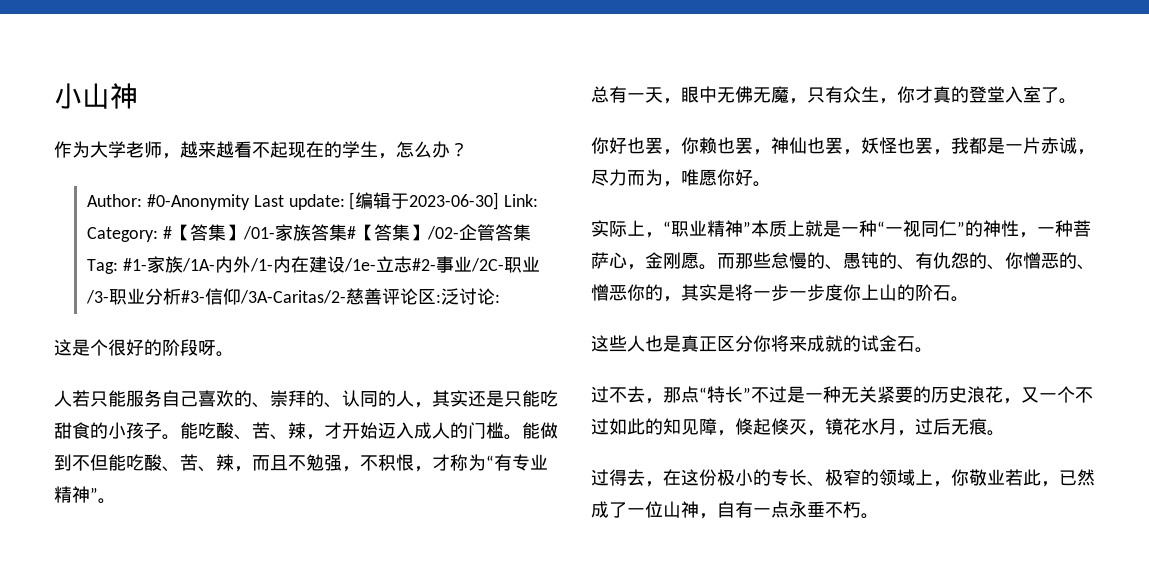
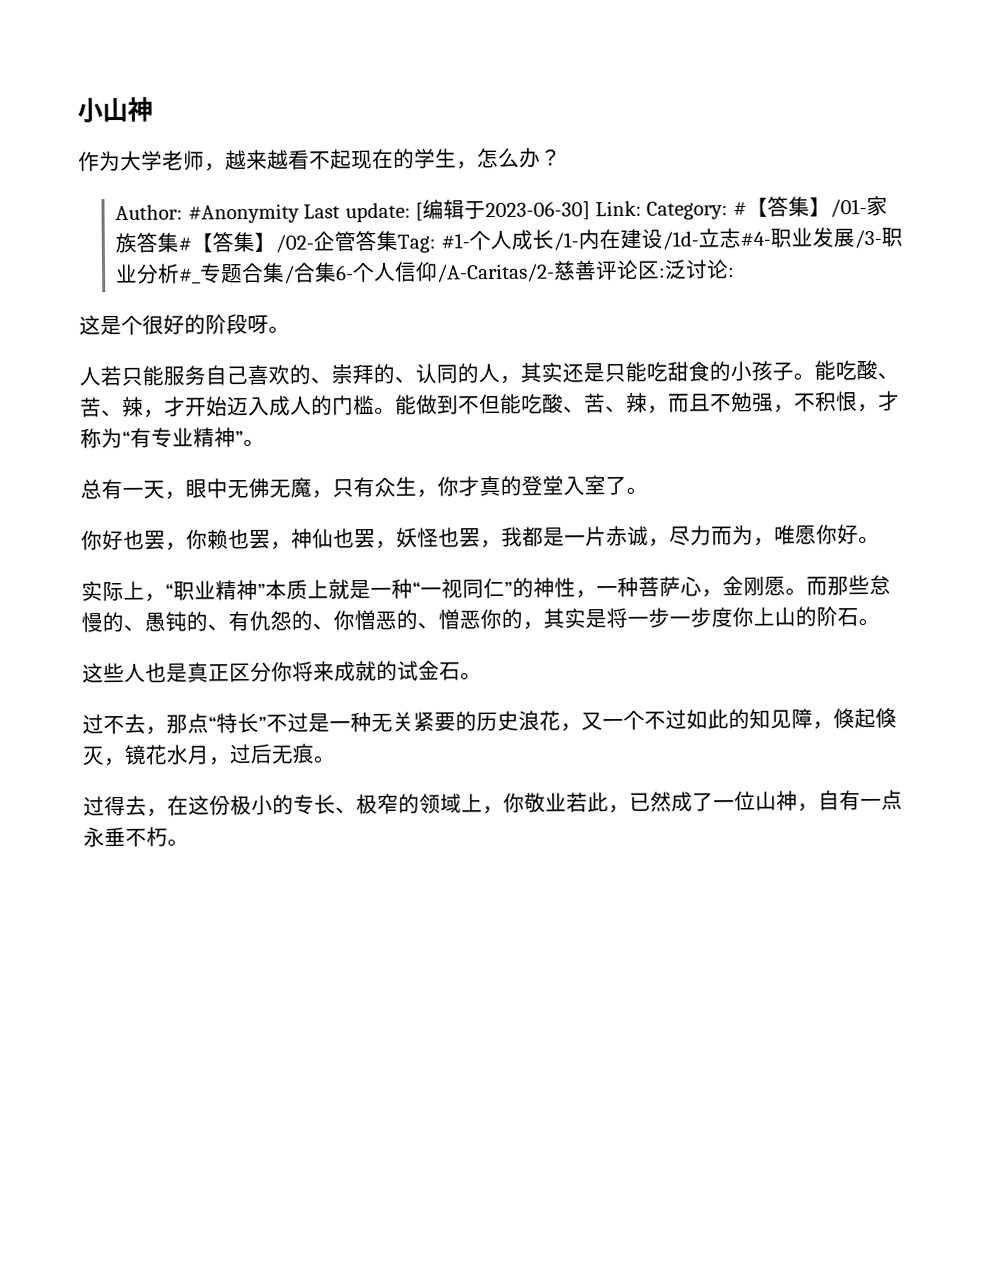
[146,194,250,210] #0-Anonymity -> [187,203,300,224] #Anonymity
[146,256,540,273] [85,288,346,305] 家族/1A-内外/1-内在建设/1e-立志#2-事业/2C-职业/3-职业分析#3-信仰/3A-Caritas/2- -> [468,227,903,251] [115,261,556,284] 个人成长/1-内在建设/1d-立志#4-职业发展/3-职业分析#_专题合集/合集6-个人信仰/A-Caritas/2-

